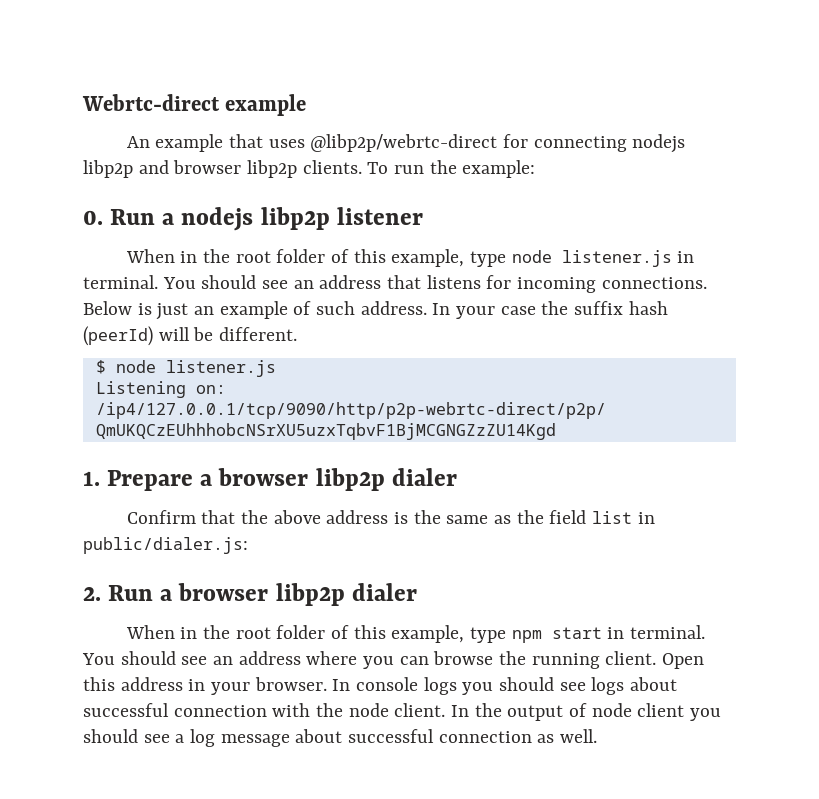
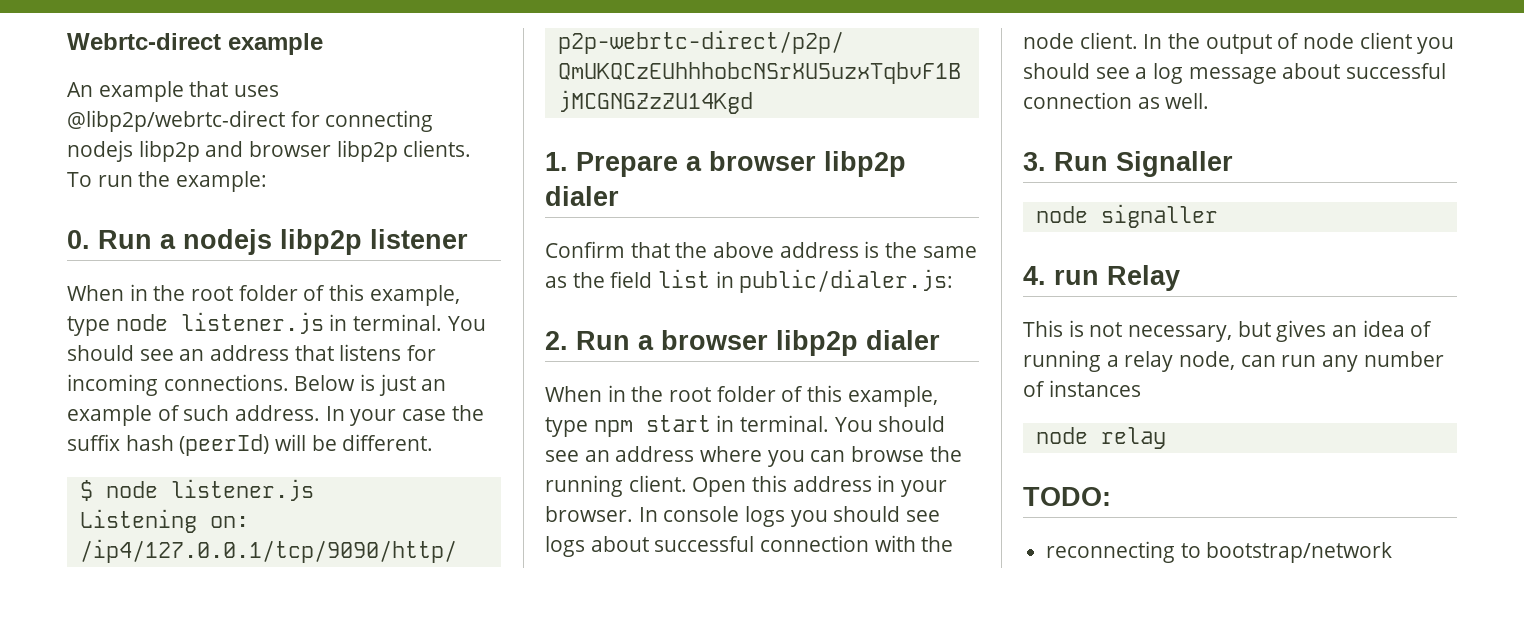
(598, 736) none -> [1023,151,1233,177] [1035,204,1218,228] [1023,265,1180,291] [1023,320,1433,342] [1023,350,1444,372] [1023,380,1141,397] [1035,427,1166,449] [1023,487,1111,506] [1046,541,1393,563] // 3. Run Signaller // node signaller // 4. run Relay // This is not necessary, but gives an idea of running a relay node, can run any number of instances // node relay // TODO: // reconnecting to bootstrap/network

